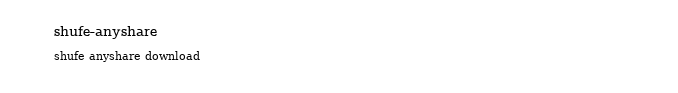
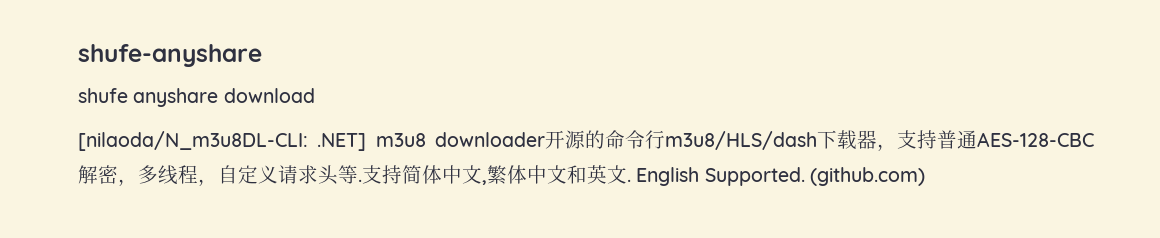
(200, 55) none -> [78,130,1094,151] [78,165,925,186] // [nilaoda/N_m3u8DL-CLI: .NET] m3u8 downloader开源的命令行m3u8/HLS/dash下载器，支持普通AES-128-CBC解密，多线程，自定义请求头等.支持简体中文,繁体中文和英文. English Supported. (github.com)

